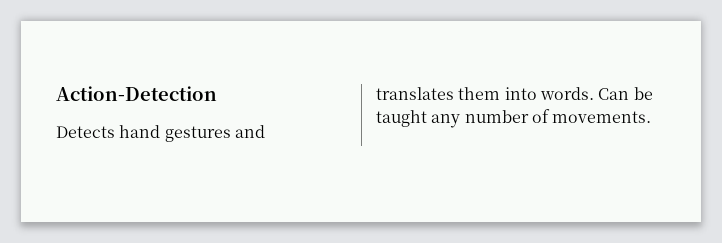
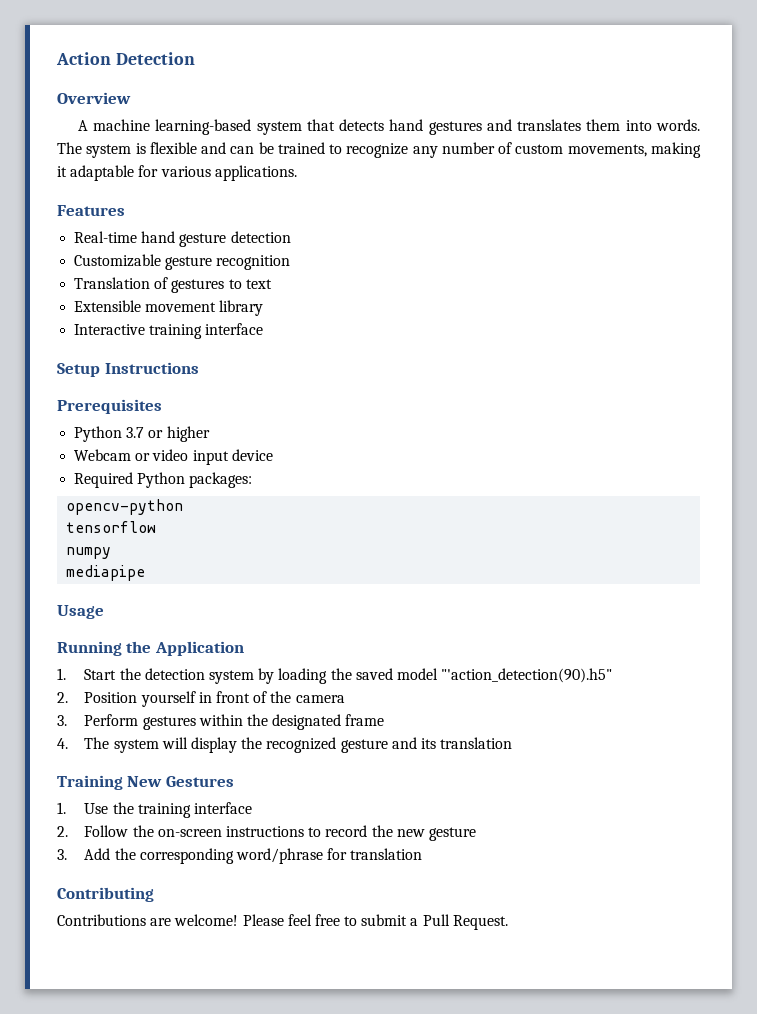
[56,86,217,101] [56,126,115,138] Action-Detection // Detects -> [56,52,195,65] [57,92,131,104] [77,119,385,135] Action Detection // Overview // A machine learning-based system that detects
[598,87,653,100] [376,109,652,128] Can be taught any number of movements. -> [57,142,701,158] [57,165,297,181] [57,205,125,216] [74,231,291,247] [74,254,291,270] [74,277,272,293] [74,300,264,316] [74,323,264,339] [57,362,199,377] [57,399,162,414] [74,426,210,442] [74,449,273,465] [74,472,253,488] [66,499,184,515] [66,521,157,533] [66,547,112,559] [66,565,146,581] [57,605,104,619] [57,641,244,656] [57,668,613,684] [57,691,345,707] [57,714,385,730] [57,737,513,753] [57,775,234,790] [57,802,252,818] [57,825,476,841] [57,848,423,864] [57,887,154,902] [57,914,508,930] The system is flexible and can be trained to recognize any number of custom movements, making it adaptable for various applications. // Features // Real-time hand gesture detection // Customizable gesture recognition // Translation of gestures to text // Extensible movement library // Interactive training interface // Setup Instructions // Prerequisites // Python 3.7 or higher // Webcam or video input device // Required Python packages: // opencv-python // tensorflow // numpy // mediapipe // Usage // Running the Application // 1. Start the detection system by loading the saved model "'action_detection(90).h5" // 2. Position yourself in front of the camera // 3. Perform gestures within the designated frame // 4. The system will display the recognized gesture and its translation // Training New Gestures // 1. Use the training interface // 2. Follow the on-screen instructions to record the new gesture // 3. Add the corresponding word/phrase for translation // Contributing // Contributions are welcome! Please feel free to submit a Pull Request.

